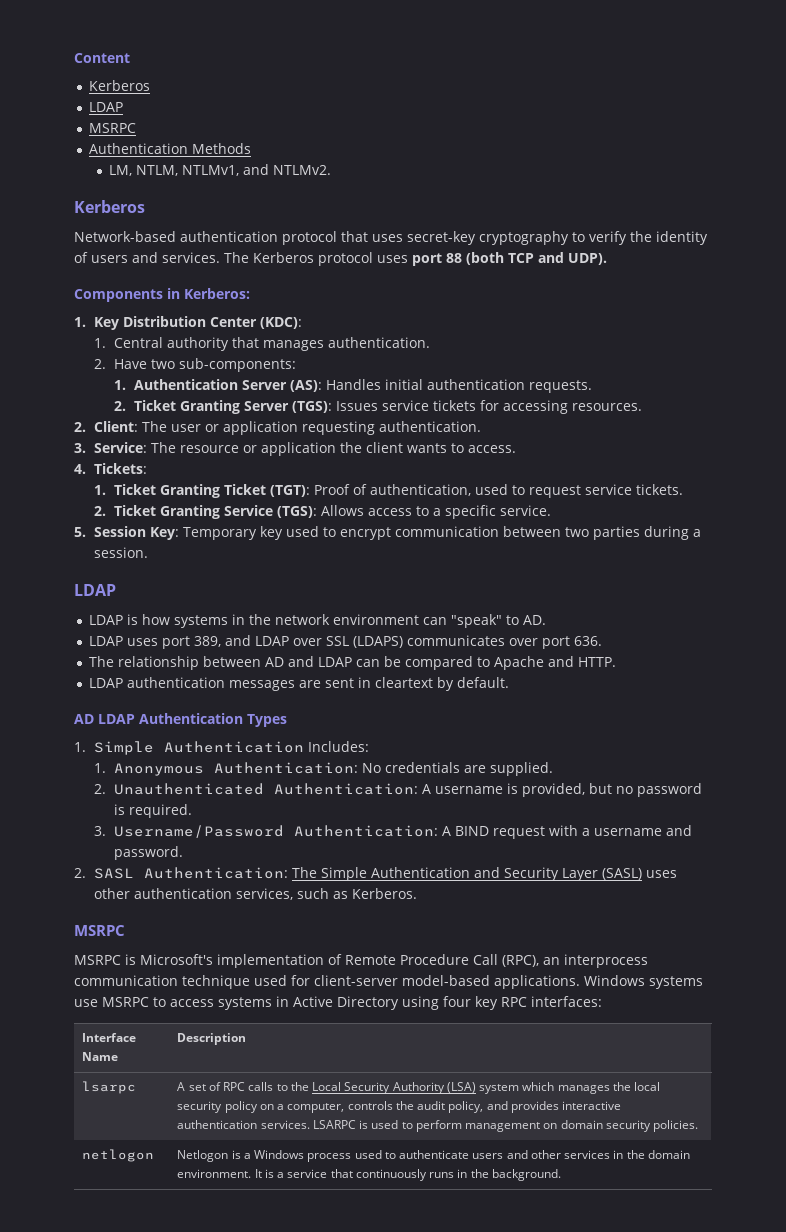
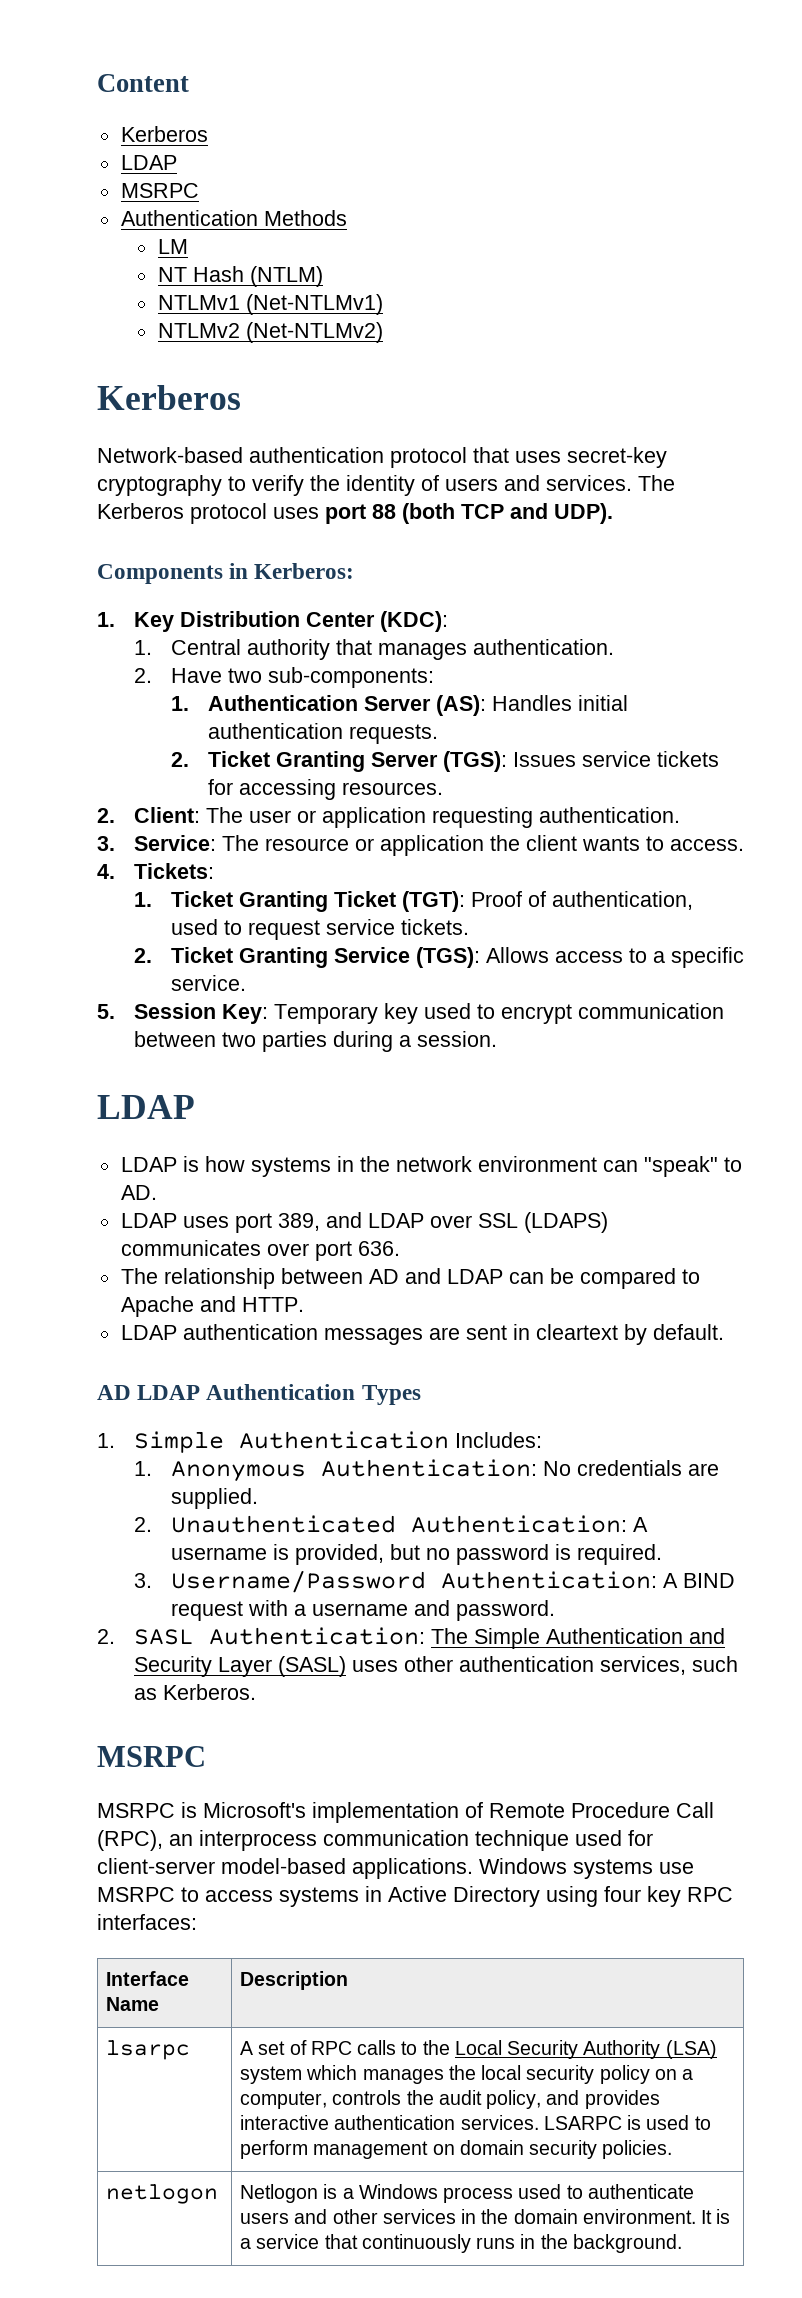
[108,164,331,176] LM, NTLM, NTLMv1, and NTLMv2. -> [157,239,188,254] [157,266,323,287] [157,294,383,315] [157,322,383,343] LM // NT Hash (NTLM) // NTLMv1 (Net-NTLMv1) // NTLMv2 (Net-NTLMv2)

